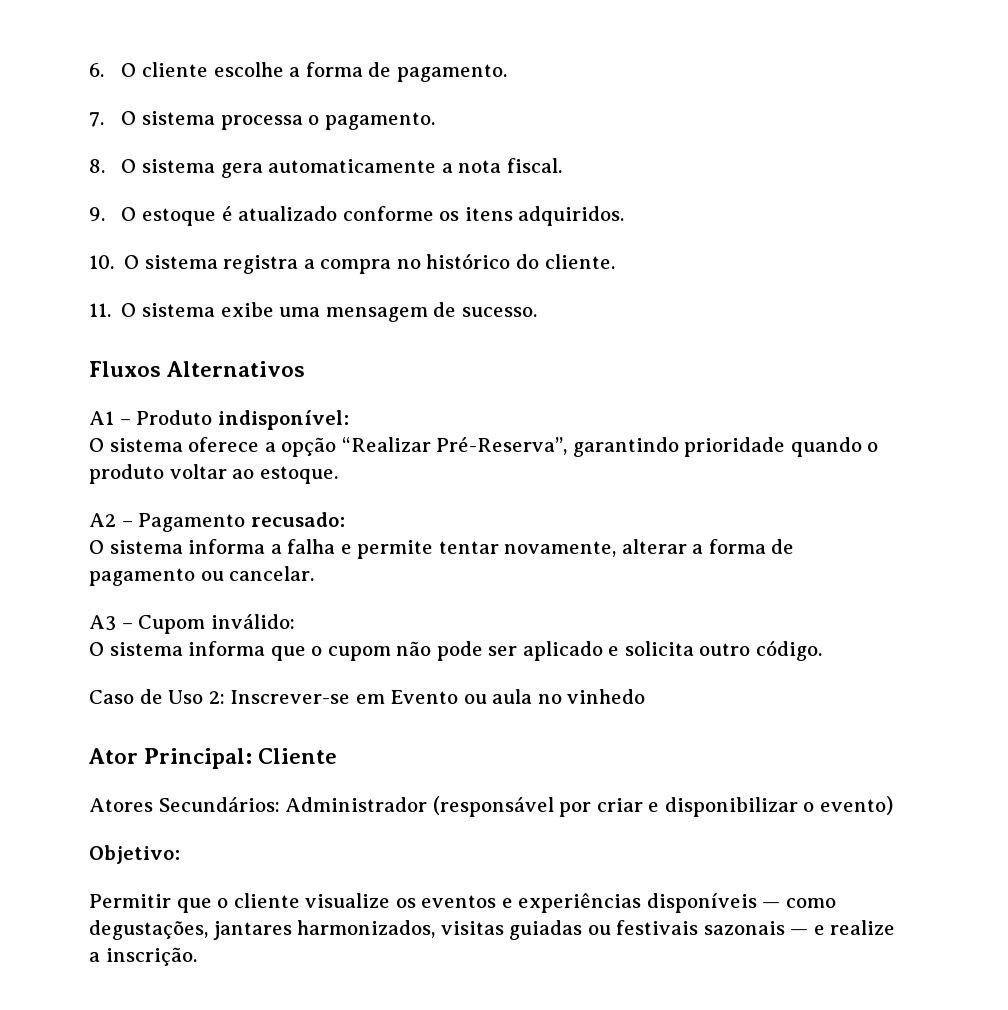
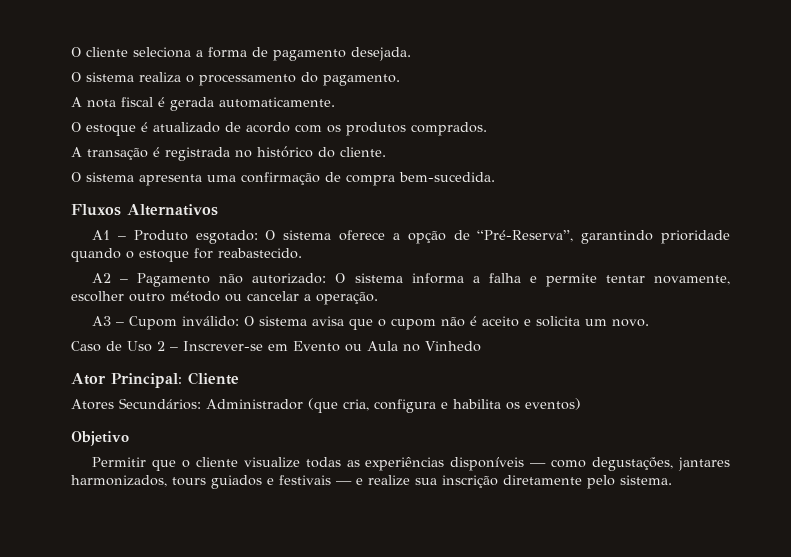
[89,63,104,77] 6. -> (71, 52) none
[213,62,507,82] [89,111,435,130] [89,158,562,178] [89,206,625,226] [89,255,392,274] escolhe a forma de pagamento. // 7. O sistema processa o pagamento. // 8. O sistema gera automaticamente a nota fiscal. // 9. O estoque é atualizado conforme os itens adquiridos. // 10. O sistema registra a compra -> [133,47,411,61] [71,72,400,86] [71,97,335,111] [71,122,487,136] [71,147,230,161] seleciona a forma de pagamento desejada. // O sistema realiza o processamento do pagamento. // A nota fiscal é gerada automaticamente. // O estoque é atualizado de acordo com os produtos comprados. // A transação é registrada
[89,302,537,322] 11. O sistema exibe uma mensagem de sucesso. -> [71,172,495,186] O sistema apresenta uma confirmação de compra bem-sucedida.
[217,410,349,430] indisponível: // -> [195,230,258,244] esgotado:
[341,437,568,455] “Realizar Pré-Reserva”, -> [453,230,574,242] de “Pré-Reserva”,
[89,464,338,484] produto voltar ao estoque. -> [139,248,302,262] estoque for reabastecido.
[250,512,345,527] recusado: // -> [219,273,327,284] não autorizado:
[621,539,795,554] [89,566,315,586] alterar a forma de pagamento ou cancelar. -> [71,291,378,305] escolher outro método ou cancelar a operação.
[89,641,266,656] // O sistema informa -> [244,316,345,326] O sistema avisa
[436,640,822,661] pode ser aplicado e solicita outro código. -> [470,316,650,327] é aceito e solicita um novo.
[208,691,225,704] 2: -> [157,341,178,351] 2 –
[492,689,646,704] aula no vinhedo -> [367,341,481,352] Aula no Vinhedo
[432,796,893,817] [89,845,180,864] (responsável por criar e disponibilizar o evento) // Objetivo: -> [308,398,581,413] [71,431,129,446] (que cria, configura e habilita os eventos) // Objetivo
[395,895,513,908] os eventos e -> [305,457,360,468] todas as
[440,920,896,940] [89,947,197,966] visitas guiadas ou festivais sazonais — e realize a inscrição. -> [172,475,672,489] tours guiados e festivais — e realize sua inscrição diretamente pelo sistema.

